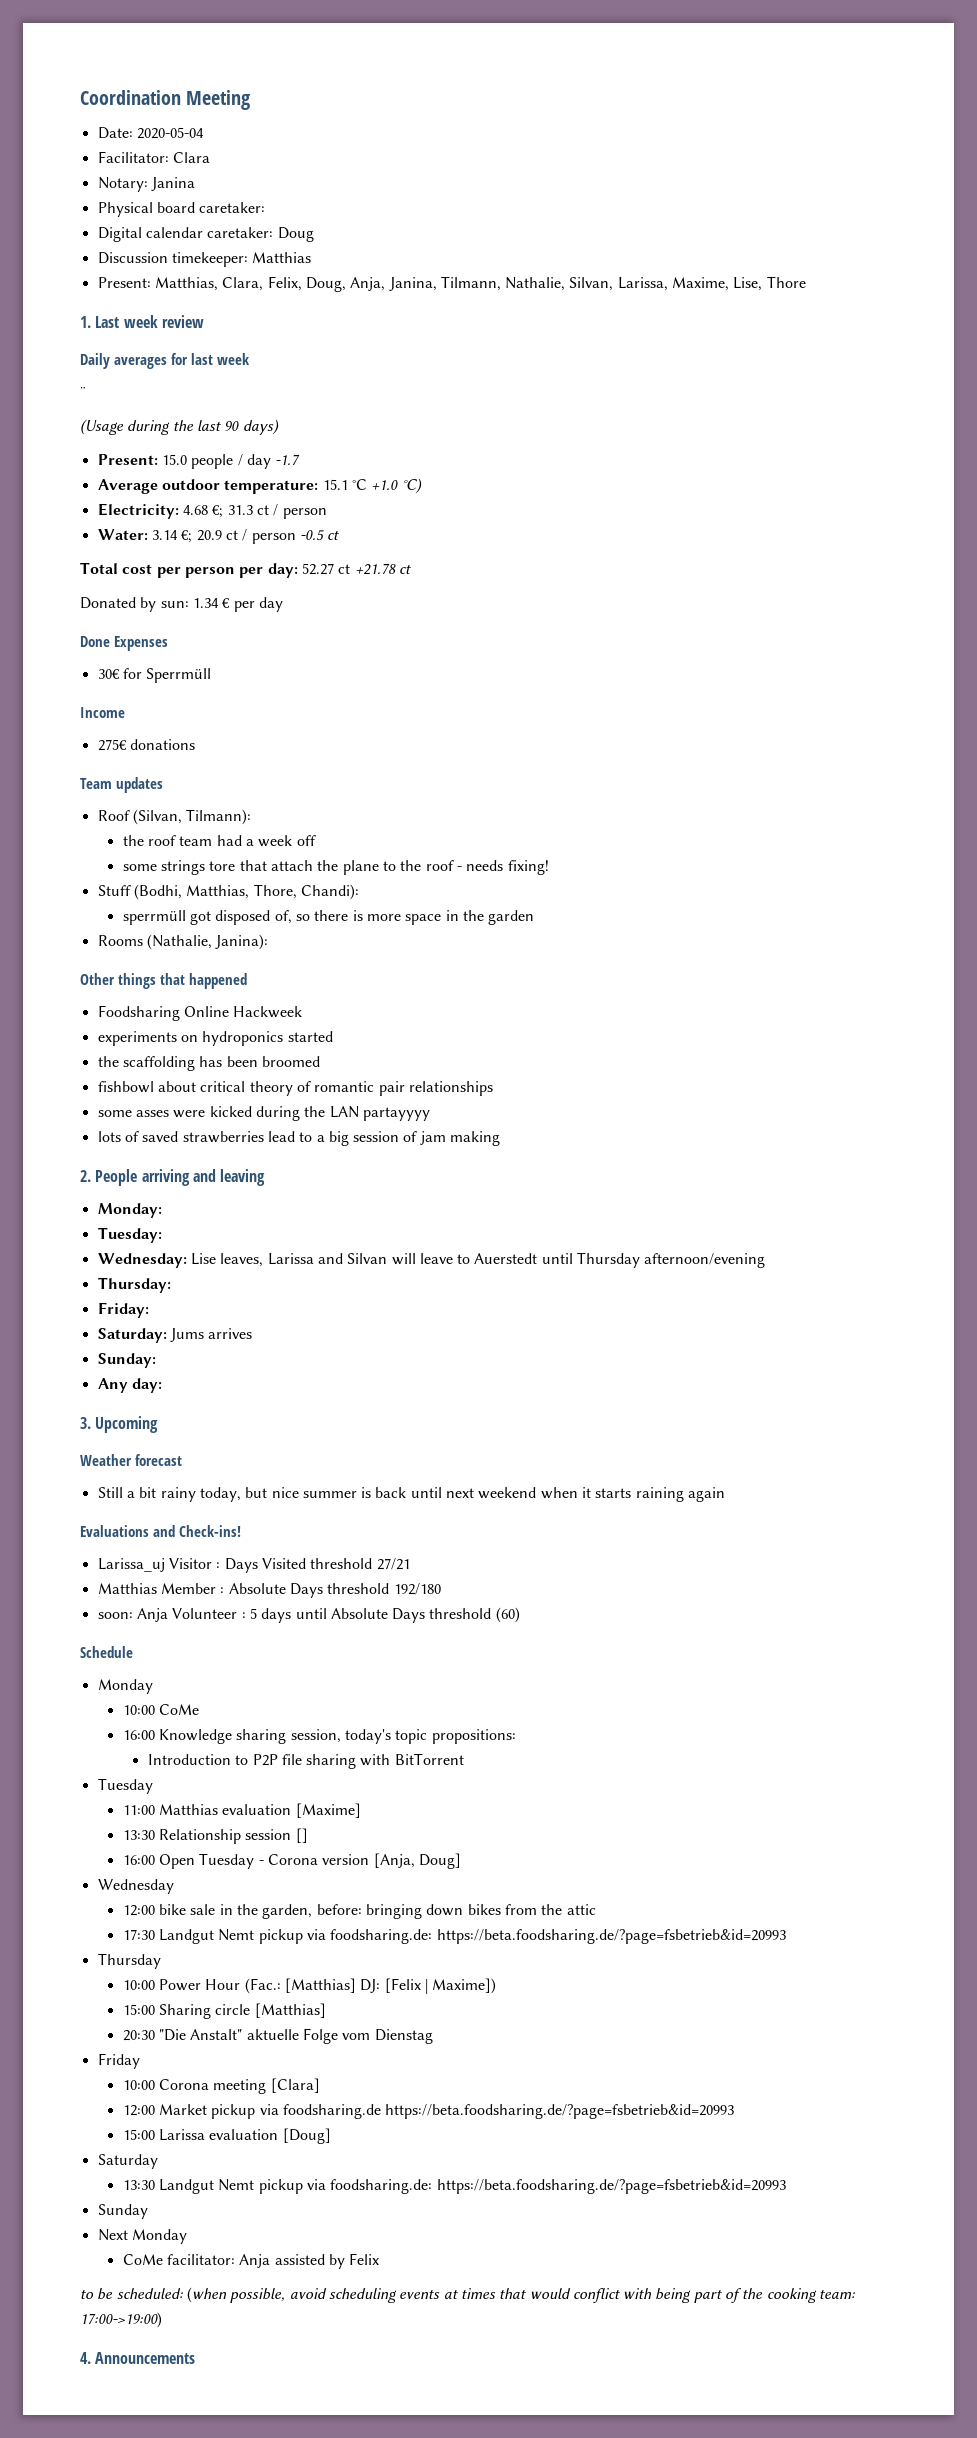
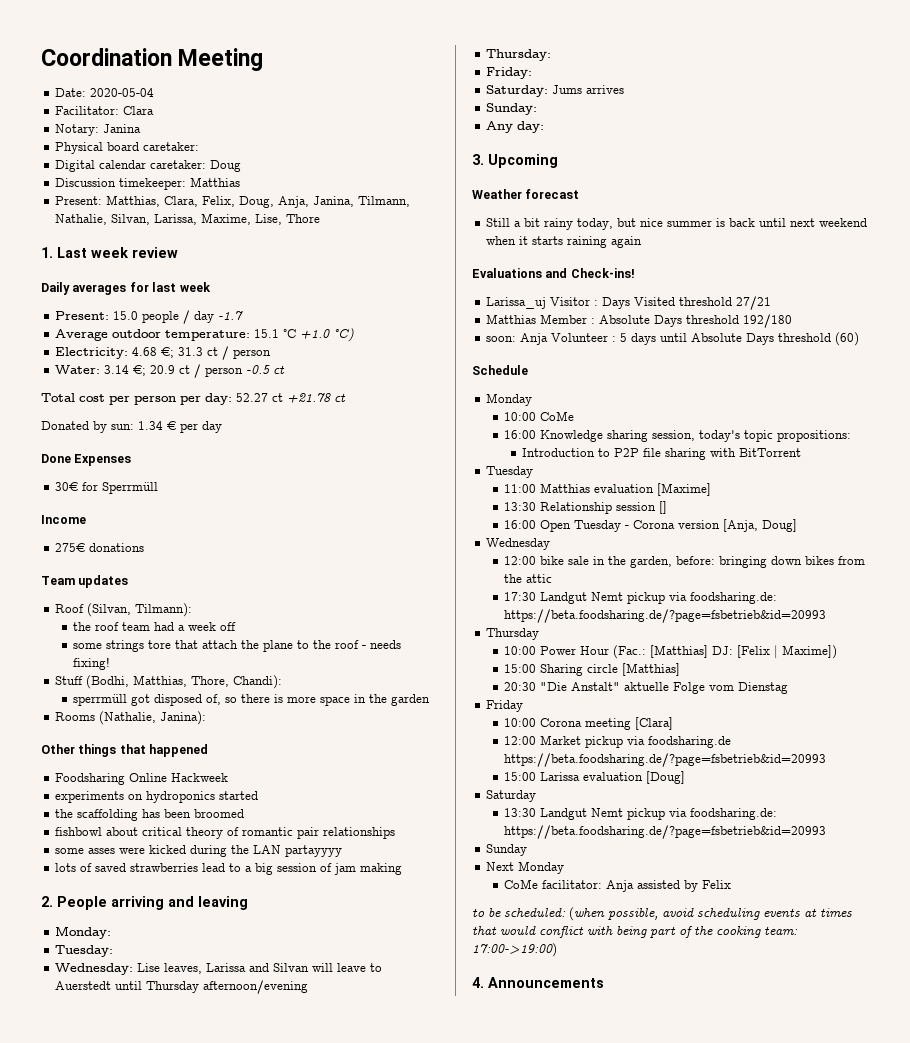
[80,387,86,397] [80,419,279,435] // ¨ // (Usage during the last 90 days) -> (211, 287) none

